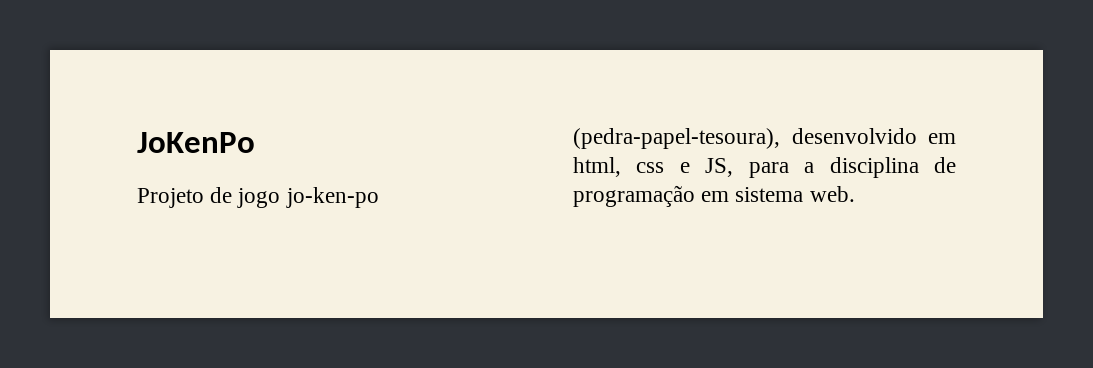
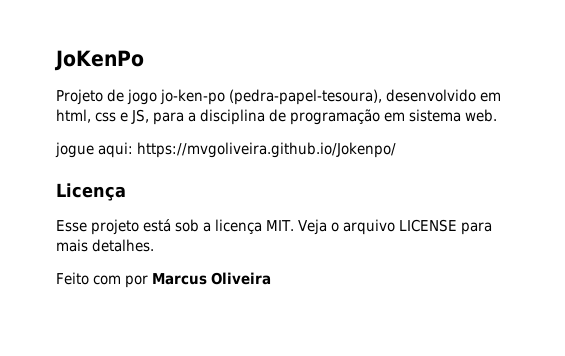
(855, 194) none -> [55,142,396,158] [56,183,126,201] [56,219,492,235] [56,239,154,252] [56,272,271,288] // jogue aqui: https://mvgoliveira.github.io/Jokenpo/ // Licença // Esse projeto está sob a licença MIT. Veja o arquivo LICENSE para mais detalhes. // Feito com por Marcus Oliveira

